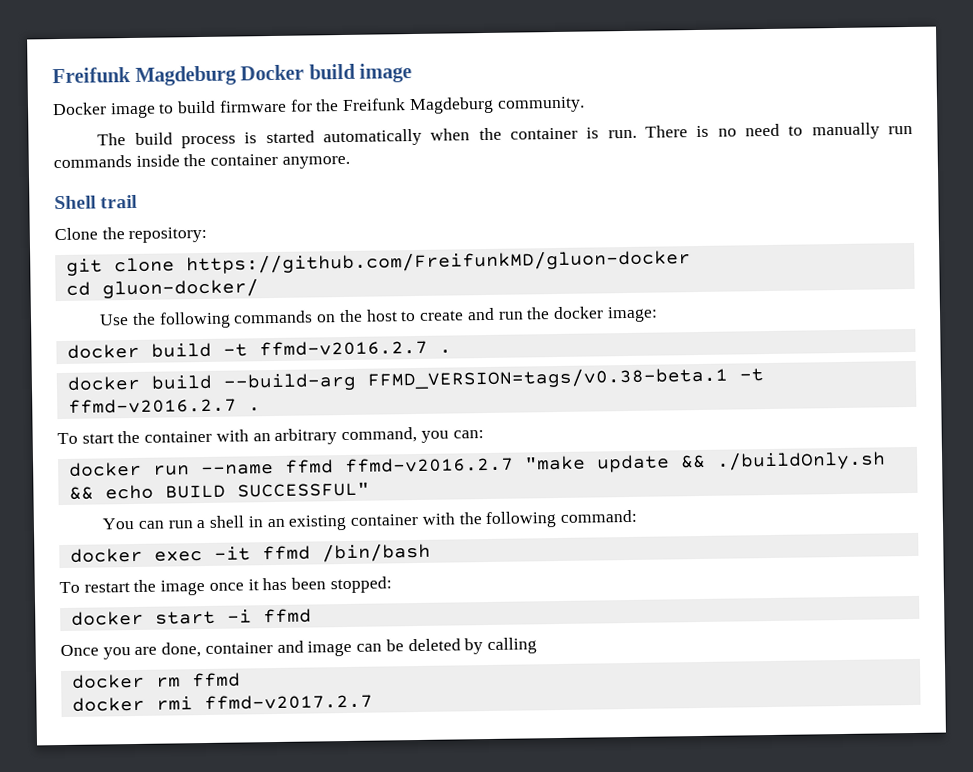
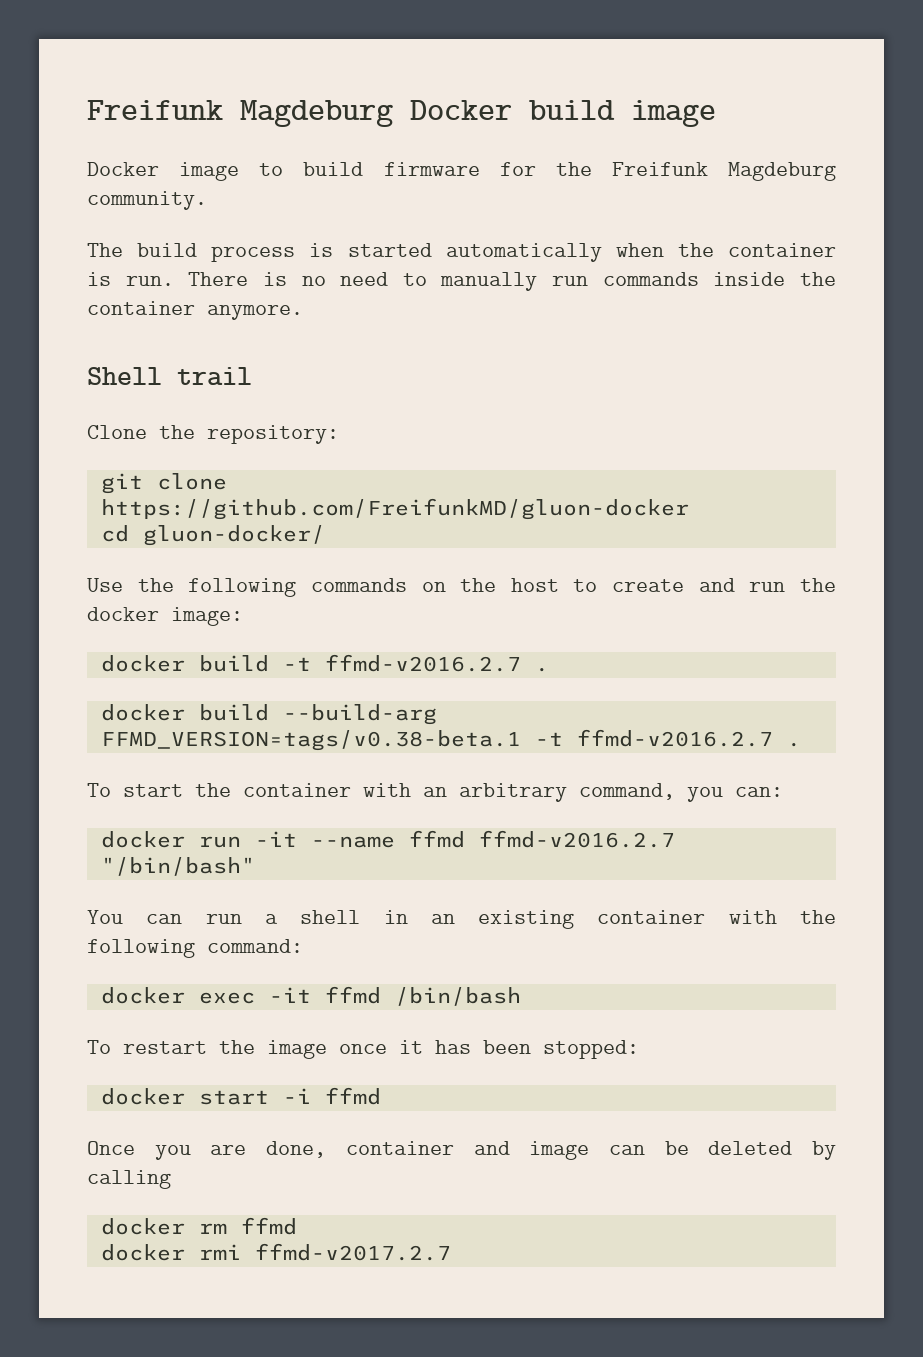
(190, 470) none -> [254,831,297,847] -it
[524,450,886,473] [68,481,370,500] "make update && ./buildOnly.sh && echo BUILD SUCCESSFUL" -> [100,857,255,876] "/bin/bash"

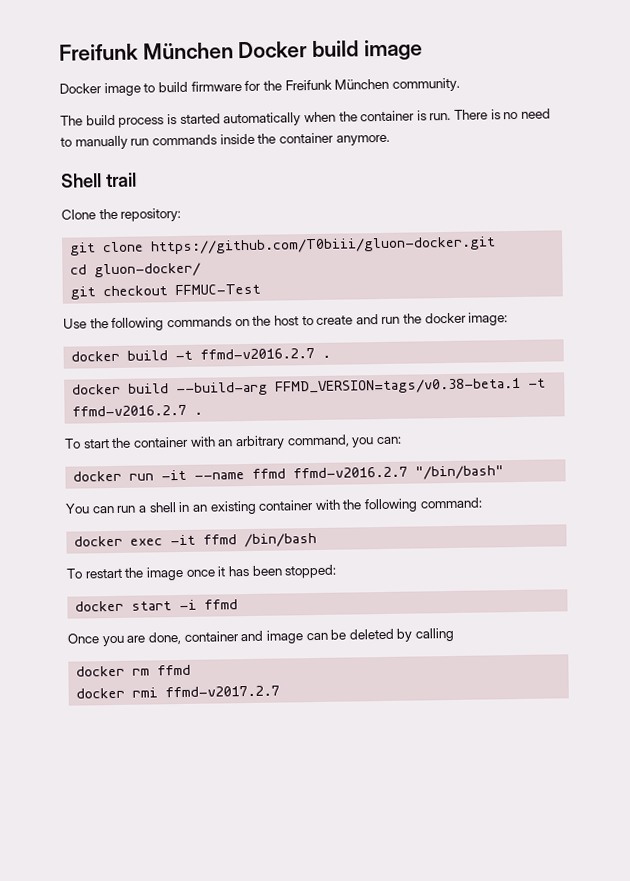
[87,100,393,127] Freifunk Magdeburg -> [59,42,234,61] Freifunk München
[728,162,836,181] Magdeburg -> [334,78,390,90] München
[100,498,689,520] https://github.com/FreifunkMD/gluon-docker -> [151,236,497,255] https://github.com/T0biii/gluon-docker.git
(325, 535) none -> [70,283,262,300] // git checkout FFMUC-Test

